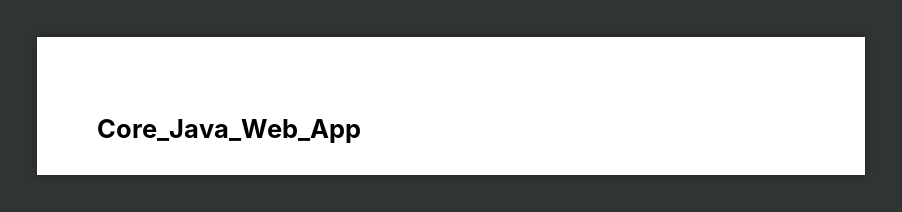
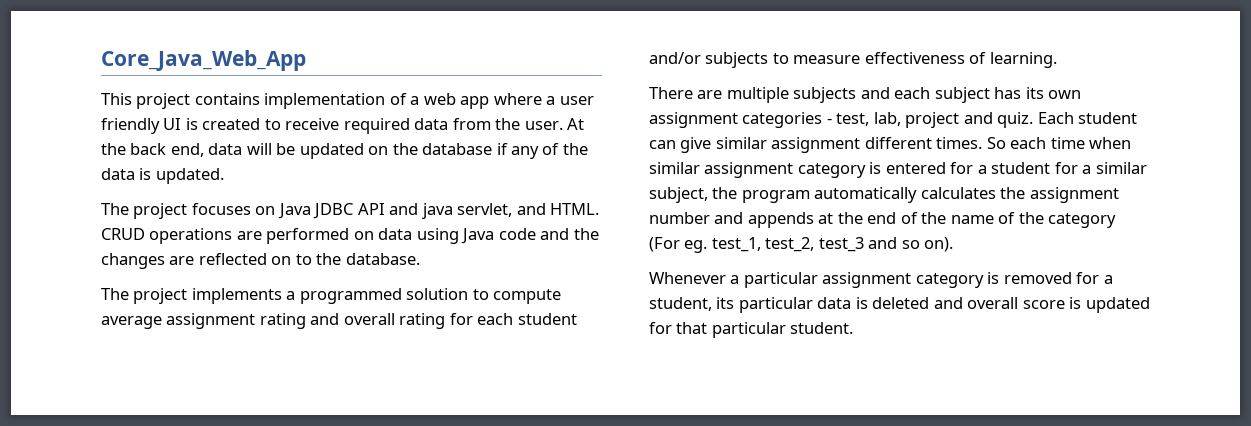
(361, 131) none -> [101,93,594,109] [101,118,585,134] [101,143,588,159] [101,168,224,184] [101,203,600,219] [101,228,599,244] [101,253,420,269] [101,288,562,304] [101,313,577,329] [649,52,1057,68] [649,87,1082,103] [649,112,1138,128] [649,137,1132,153] [649,162,1147,178] [649,187,1119,203] [649,212,1117,228] [649,237,954,253] [649,272,1113,288] [649,297,1150,313] [649,322,854,338] // This project contains implementation of a web app where a user friendly UI is created to receive required data from the user. At the back end, data will be updated on the database if any of the data is updated. // The project focuses on Java JDBC API and java servlet, and HTML. CRUD operations are performed on data using Java code and the changes are reflected on to the database. // The project implements a programmed solution to compute average assignment rating and overall rating for each student and/or subjects to measure effectiveness of learning. // There are multiple subjects and each subject has its own assignment categories - test, lab, project and quiz. Each student can give similar assignment different times. So each time when similar assignment category is entered for a student for a similar subject, the program automatically calculates the assignment number and appends at the end of the name of the category (For eg. test_1, test_2, test_3 and so on). // Whenever a particular assignment category is removed for a student, its particular data is deleted and overall score is updated for that particular student.

